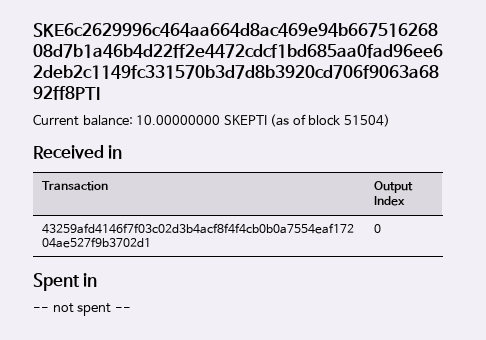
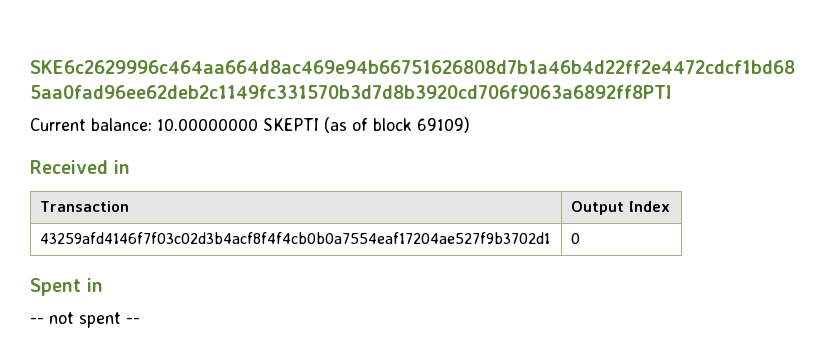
[343,114,390,127] 51504) -> [417,117,470,133] 69109)

